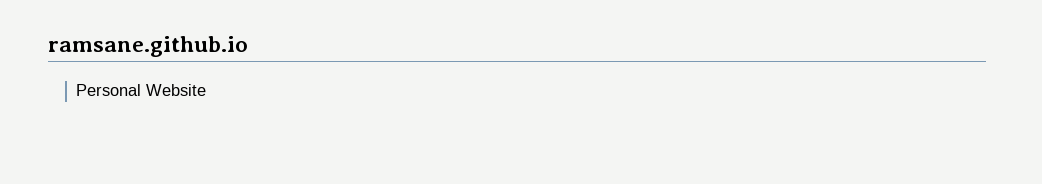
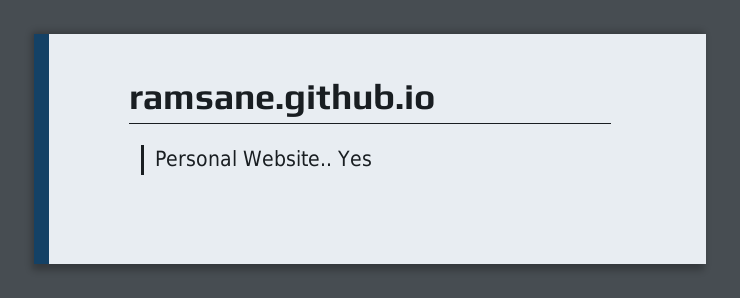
[146,84,207,96] Website -> [243,150,373,167] Website.. Yes

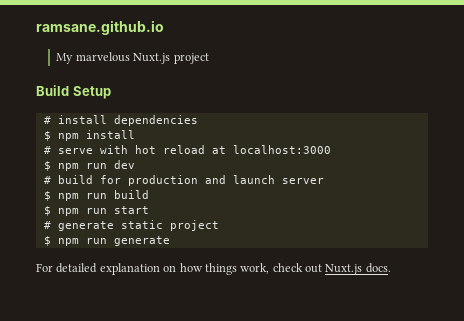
[155,150,373,167] Personal Website.. Yes -> [56,52,209,64] [36,85,111,99] [43,115,198,126] [43,130,135,141] [43,145,331,154] [43,160,135,171] [43,175,324,186] [43,190,149,201] [43,206,149,216] [43,220,219,231] [43,236,170,246] [36,263,391,275] My marvelous Nuxt.js project // Build Setup // # install dependencies // $ npm install // # serve with hot reload at localhost:3000 // $ npm run dev // # build for production and launch server // $ npm run build // $ npm run start // # generate static project // $ npm run generate // For detailed explanation on how things work, check out Nuxt.js docs.

